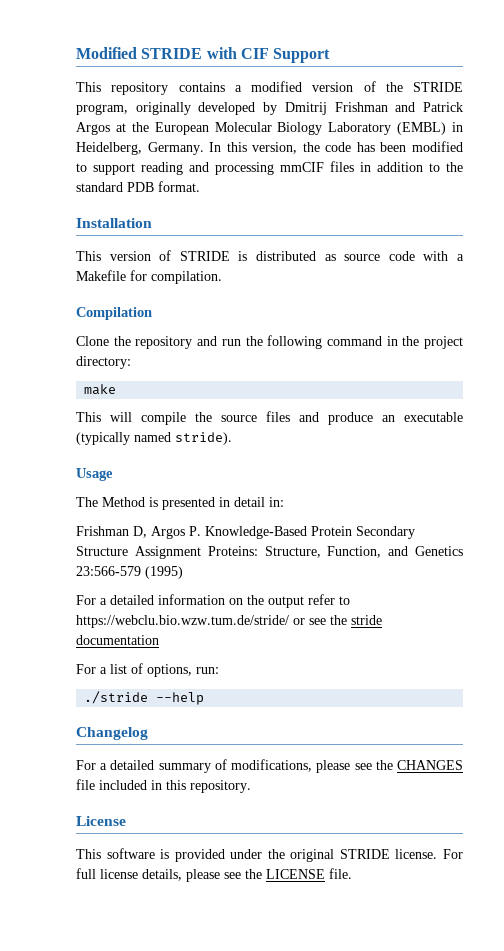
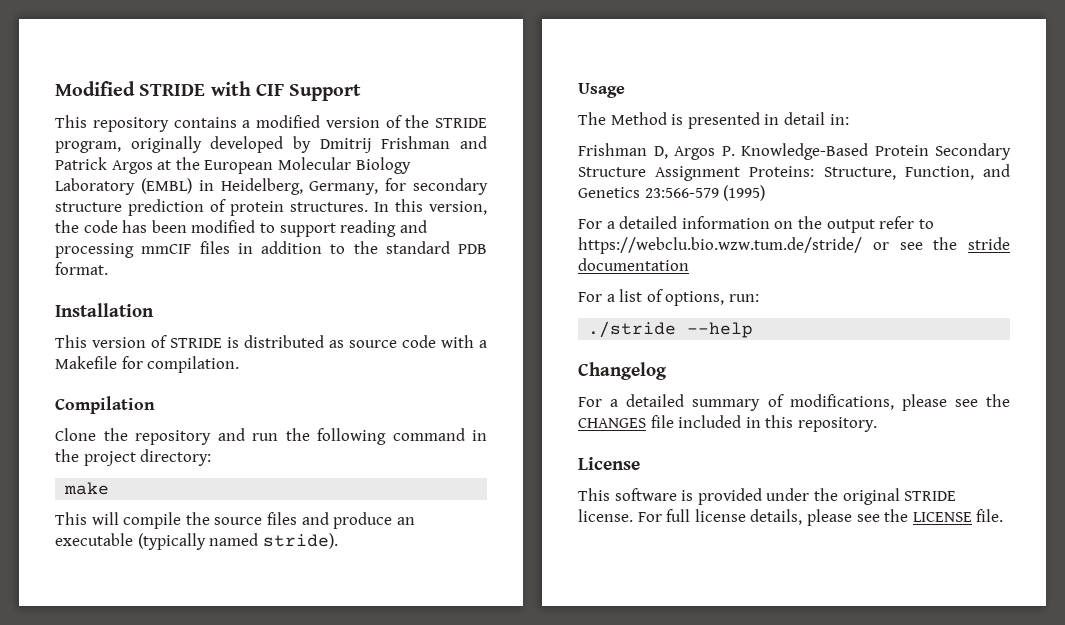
[147,142,204,155] Germany. -> [309,178,488,195] [55,199,368,216] Germany, for secondary structure prediction of protein structures.

